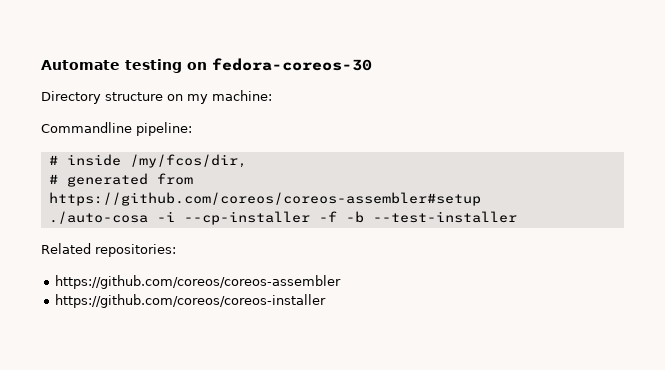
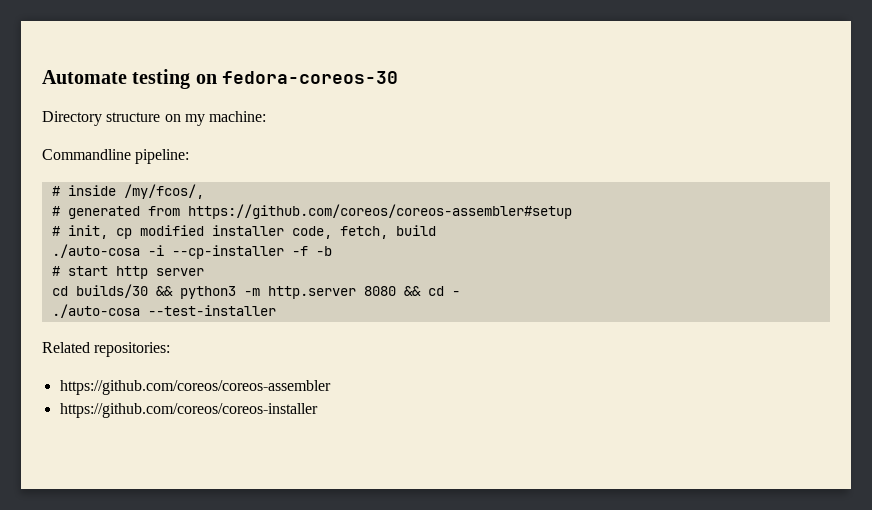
[129,154,247,168] /my/fcos/dir, -> [123,184,204,199] /my/fcos/,
(481, 199) none -> [51,225,436,239] // # init, cp modified installer code, fetch, build
(364, 217) none -> [51,266,204,279] [51,284,460,299] [51,304,140,318] // # start http server // cd builds/30 && python3 -m http.server 8080 && cd - // ./auto-cosa

